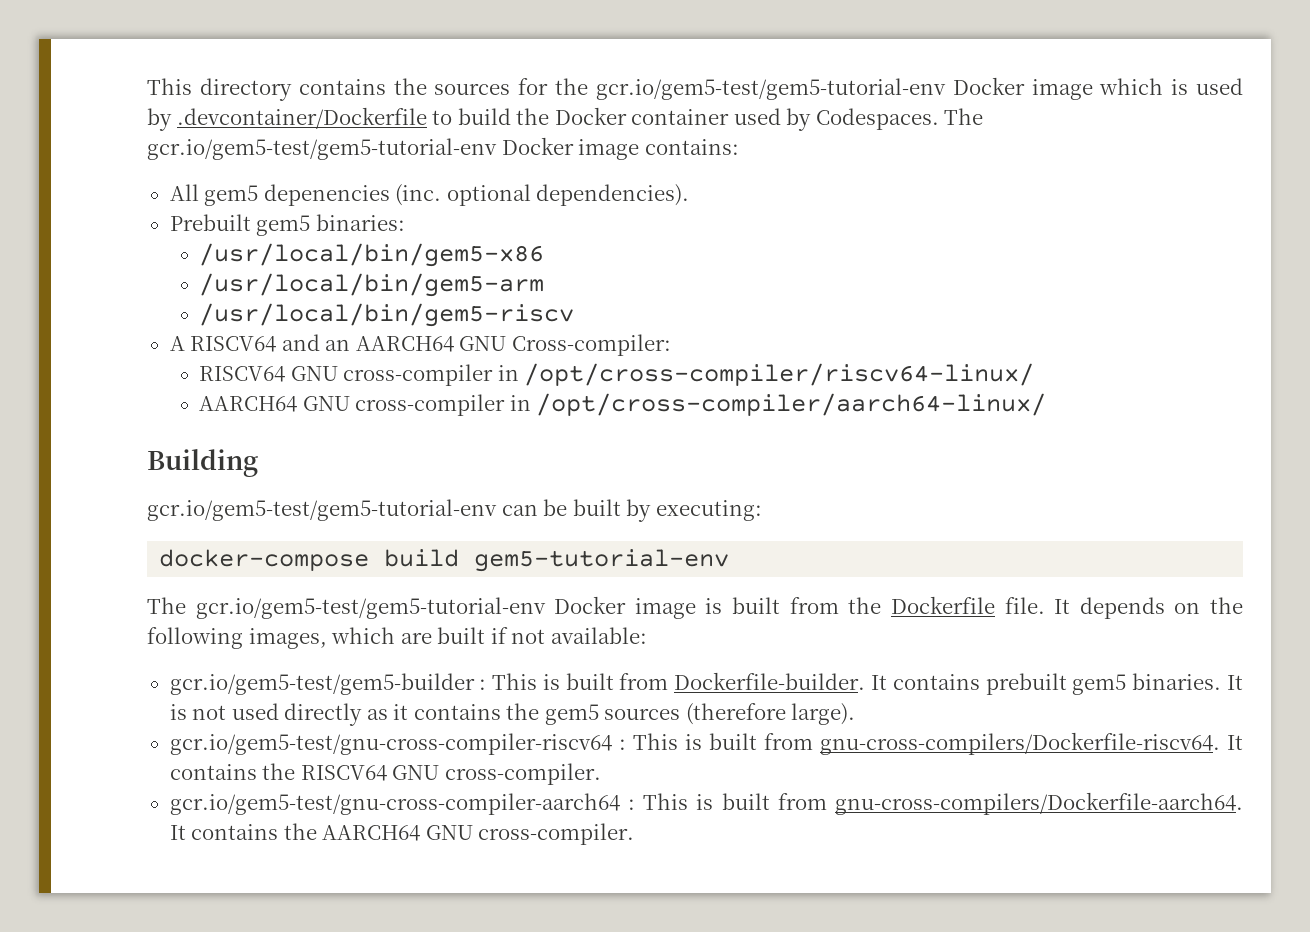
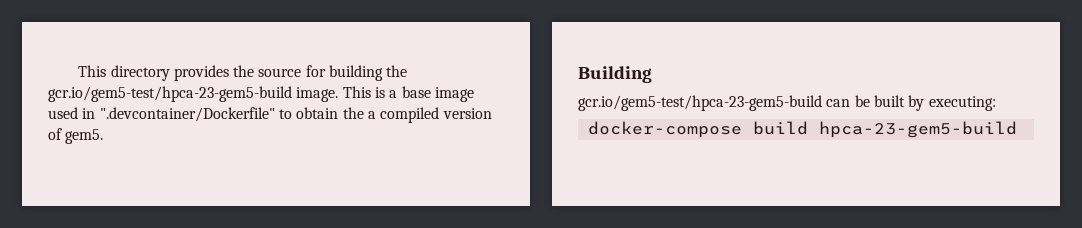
[298,77,1243,100] [147,107,984,131] [147,137,739,160] [169,184,690,206] [169,214,405,236] [199,243,545,267] [199,273,545,297] [199,303,575,327] [169,334,671,356] [199,363,1035,386] [199,393,1047,416] contains the sources for the gcr.io/gem5-test/gem5-tutorial-env Docker image which is used by .devcontainer/Dockerfile to build the Docker container used by Codespaces. The gcr.io/gem5-test/gem5-tutorial-env Docker image contains: // All gem5 depenencies (inc. optional dependencies). // Prebuilt gem5 binaries: // /usr/local/bin/gem5-x86 // /usr/local/bin/gem5-arm // /usr/local/bin/gem5-riscv // A RISCV64 and an AARCH64 GNU Cross-compiler: // RISCV64 GNU cross-compiler in /opt/cross-compiler/riscv64-linux/ // AARCH64 GNU cross-compiler in /opt/cross-compiler/aarch64-linux/ -> [173,65,408,81] [48,86,474,102] [48,107,492,123] [48,128,104,144] provides the source for building the gcr.io/gem5-test/hpca-23-gem5-build image. This is a base image used in ".devcontainer/Dockerfile" to obtain the a compiled version of gem5.
[147,499,497,521] gcr.io/gem5-test/gem5-tutorial-env -> [578,95,822,111] gcr.io/gem5-test/hpca-23-gem5-build
[474,549,730,572] [147,596,1244,619] [147,627,647,649] [169,672,1244,695] [169,703,856,726] [169,732,1243,755] [169,763,601,785] [169,792,1243,815] [169,823,635,845] gem5-tutorial-env // The gcr.io/gem5-test/gem5-tutorial-env Docker image is built from the Dockerfile file. It depends on the following images, which are built if not available: // gcr.io/gem5-test/gem5-builder : This is built from Dockerfile-builder. It contains prebuilt gem5 binaries. It is not used directly as it contains the gem5 sources (therefore large). // gcr.io/gem5-test/gnu-cross-compiler-riscv64 : This is built from gnu-cross-compilers/Dockerfile-riscv64. It contains the RISCV64 GNU cross-compiler. // gcr.io/gem5-test/gnu-cross-compiler-aarch64 : This is built from gnu-cross-compilers/Dockerfile-aarch64. It contains the AARCH64 GNU cross-compiler. -> [818,121,1017,138] hpca-23-gem5-build

